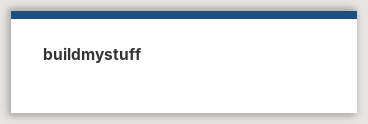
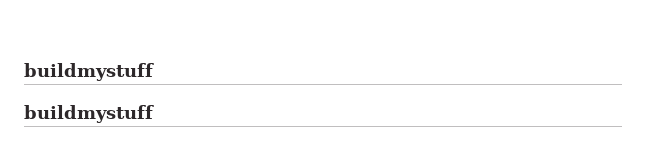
[43,47,142,63] buildmystuff -> [24,63,154,81] [24,105,154,123] buildmystuff // buildmystuff

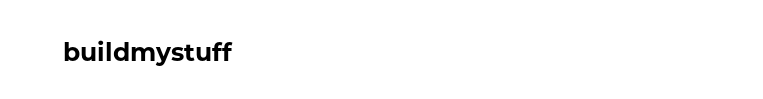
[24,63,154,81] [24,105,154,123] buildmystuff // buildmystuff -> [63,40,233,66] buildmystuff

